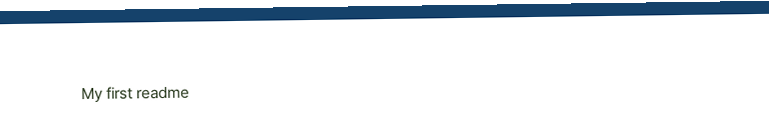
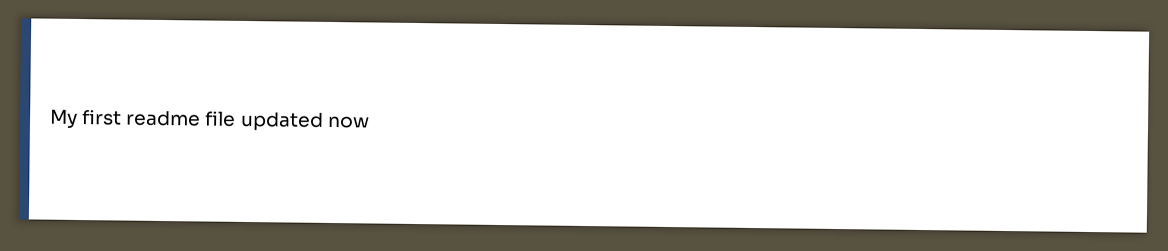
(191, 93) none -> [204,110,370,131] file updated now

